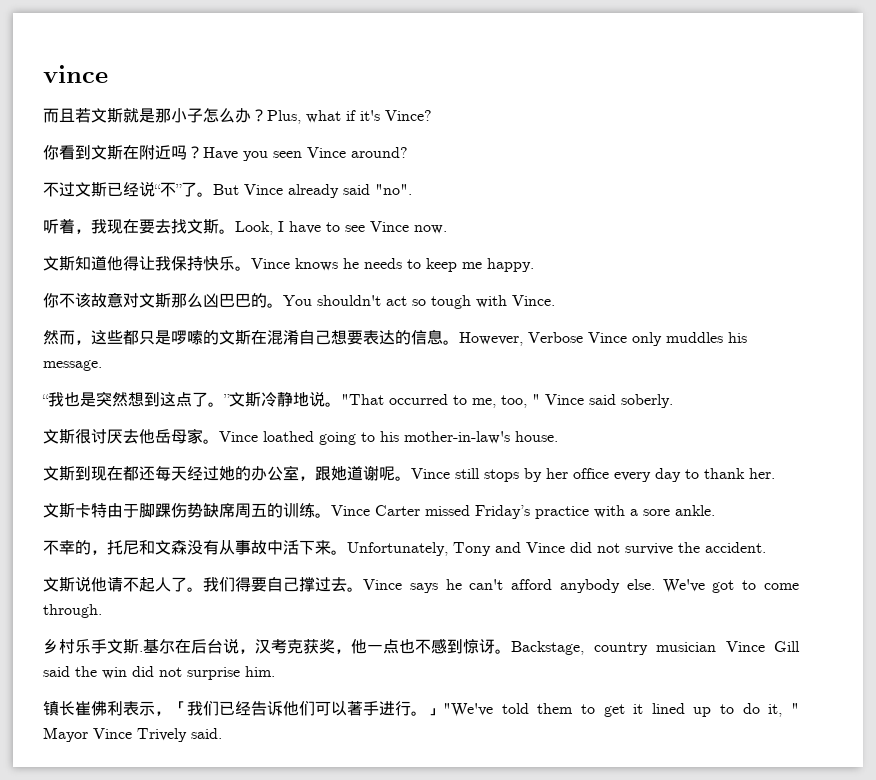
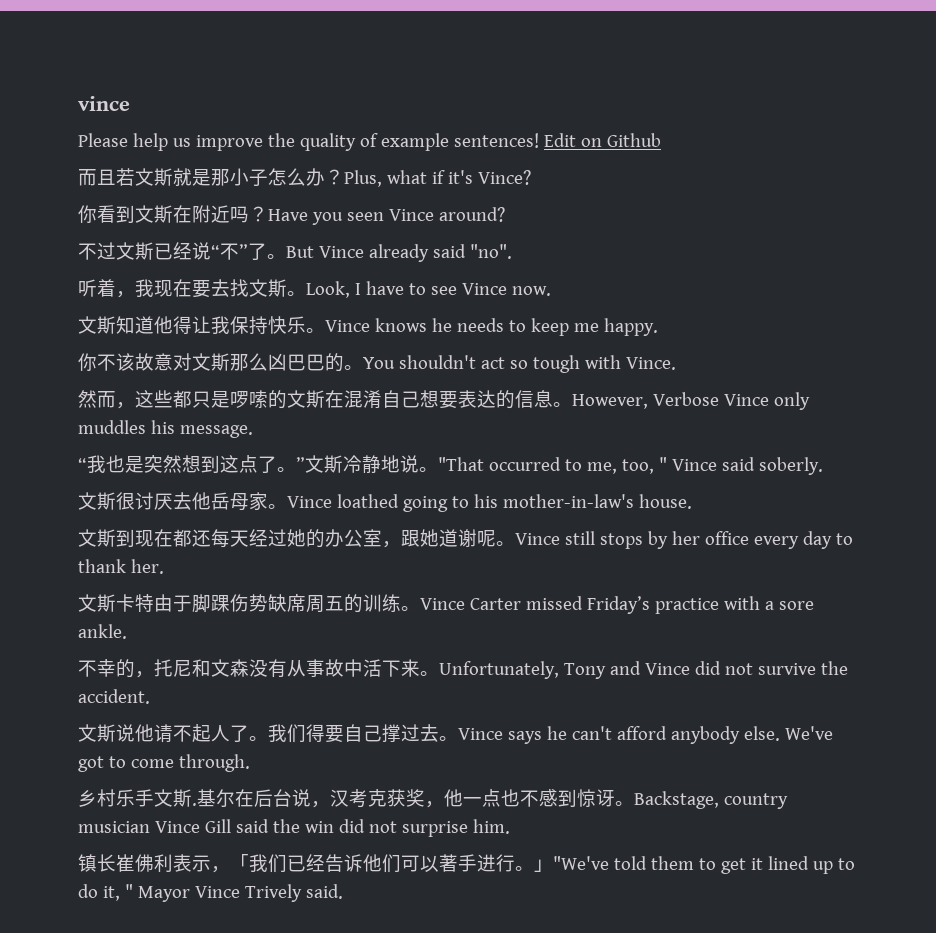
(108, 74) none -> [78,133,661,151] // Please help us improve the quality of example sentences! Edit on Github

